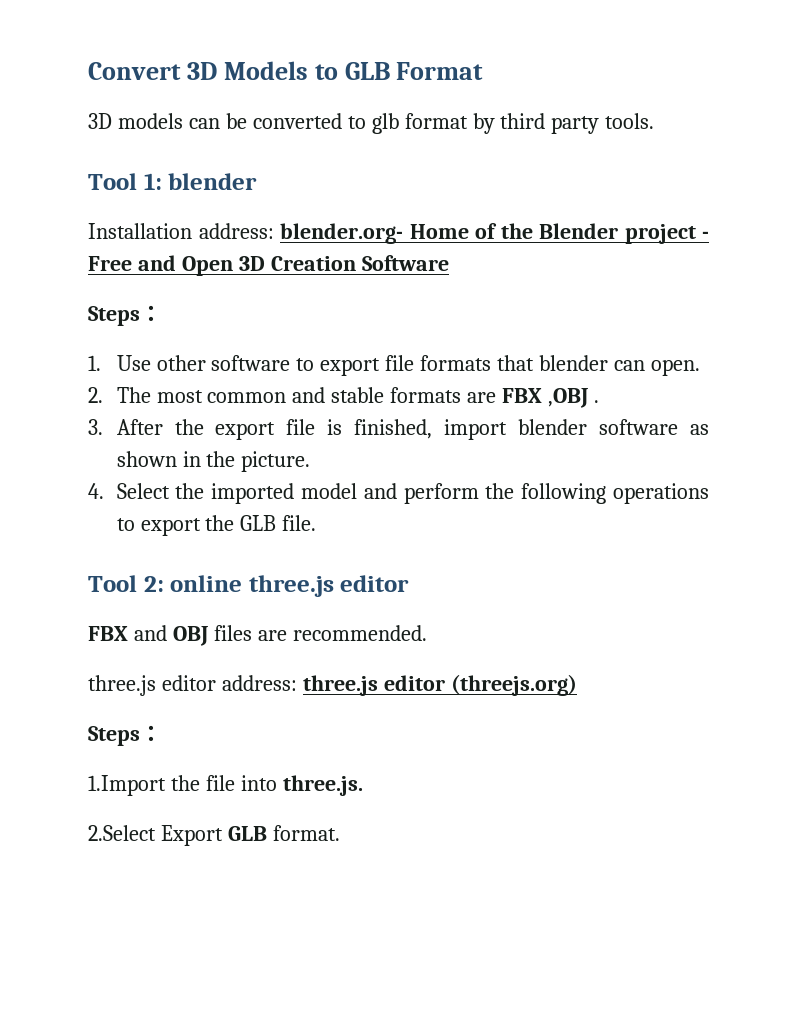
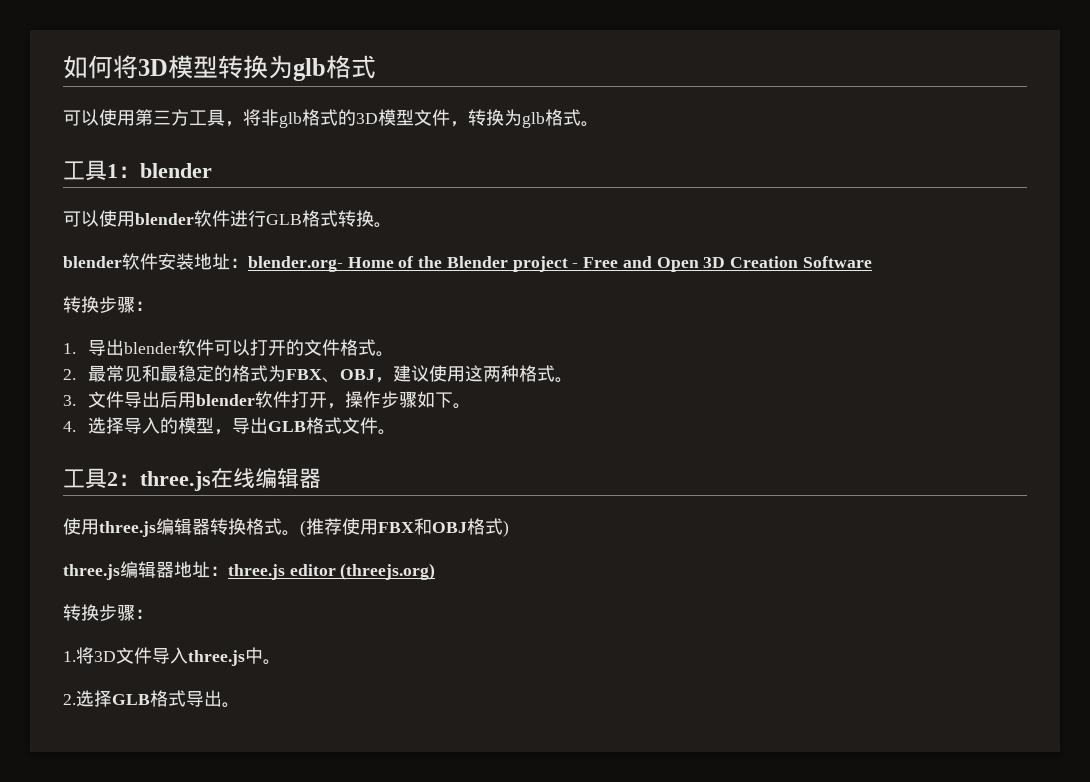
[88,61,484,80] [88,113,655,134] [88,173,258,190] [88,223,274,239] Convert 3D Models to GLB Format // 3D models can be converted to glb format by third party tools. // Tool 1: blender // Installation address: -> [63,55,376,81] [63,109,599,128] [63,160,212,181] [63,210,392,228] [63,253,248,270] 如何将3D模型转换为glb格式 // 可以使用第三方工具，将非glb格式的3D模型文件，转换为glb格式。 // 工具1：blender // 可以使用blender软件进行GLB格式转换。 // blender软件安装地址：
[88,305,162,326] [88,355,700,376] [88,387,600,408] [88,419,710,440] [116,451,311,472] [88,483,710,504] [116,515,317,536] [88,575,410,597] [88,625,427,646] [88,675,297,696] Steps： // 1. Use other software to export file formats that blender can open. // 2. The most common and stable formats are FBX ,OBJ . // 3. After the export file is finished, import blender software as shown in the picture. // 4. Select the imported model and perform the following operations to export the GLB file. // Tool 2: online three.js editor // FBX and OBJ files are recommended. // three.js editor address: -> [63,296,153,313] [63,339,394,357] [63,365,573,383] [63,391,471,409] [63,417,396,435] [63,468,321,491] [63,518,509,537] [63,561,228,580] 转换步骤： // 1.导出blender软件可以打开的文件格式。 // 2.最常见和最稳定的格式为FBX、OBJ，建议使用这两种格式。 // 3.文件导出后用blender软件打开，操作步骤如下。 // 4.选择导入的模型，导出GLB格式文件。 // 工具2：three.js在线编辑器 // 使用three.js编辑器转换格式。(推荐使用FBX和OBJ格式) // three.js编辑器地址：
[88,725,162,746] [88,775,363,796] [88,825,340,846] Steps： // 1.Import the file into three.js. // 2.Select Export GLB format. -> [63,604,153,621] [63,647,281,666] [63,690,240,708] 转换步骤： // 1.将3D文件导入three.js中。 // 2.选择GLB格式导出。

